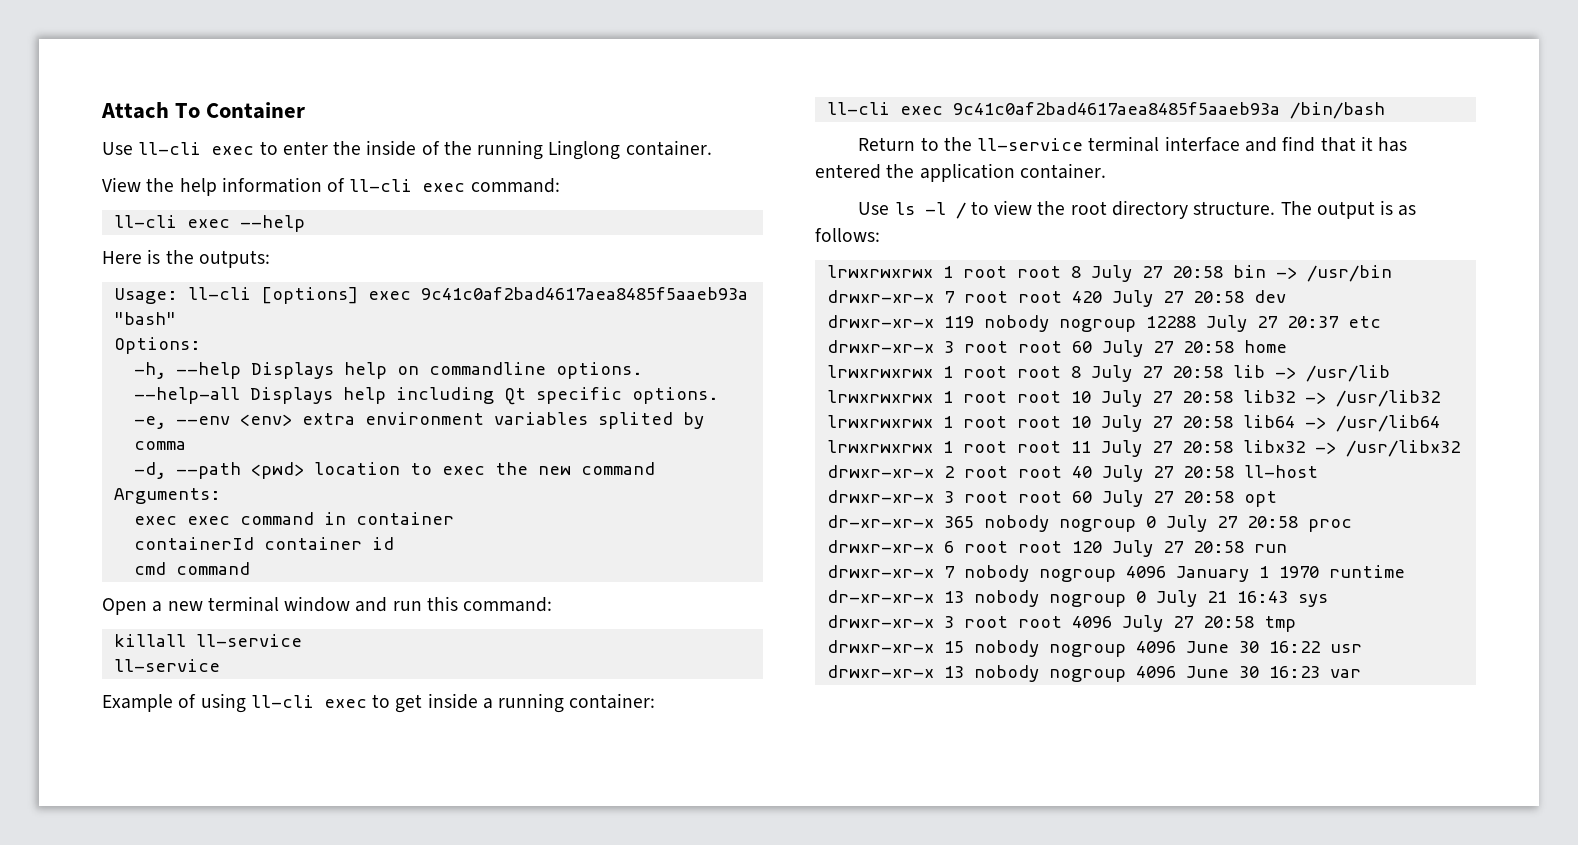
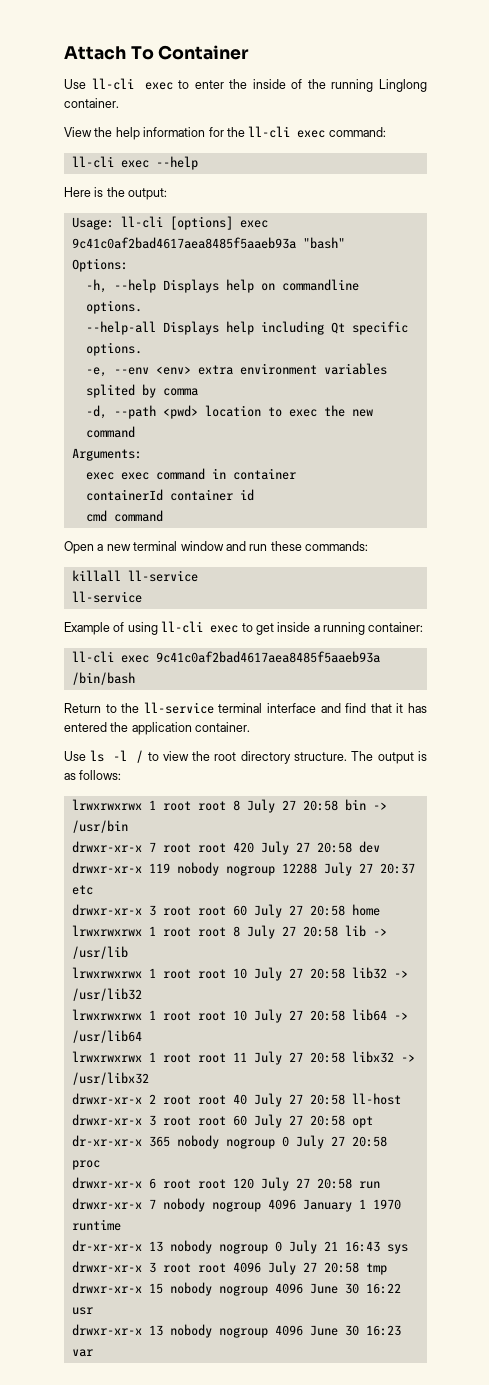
[327,178,346,192] of -> [208,127,245,137] for the
[198,250,270,268] outputs: -> [128,188,168,200] output:
[426,596,553,612] this command: -> [270,541,368,551] these commands:

